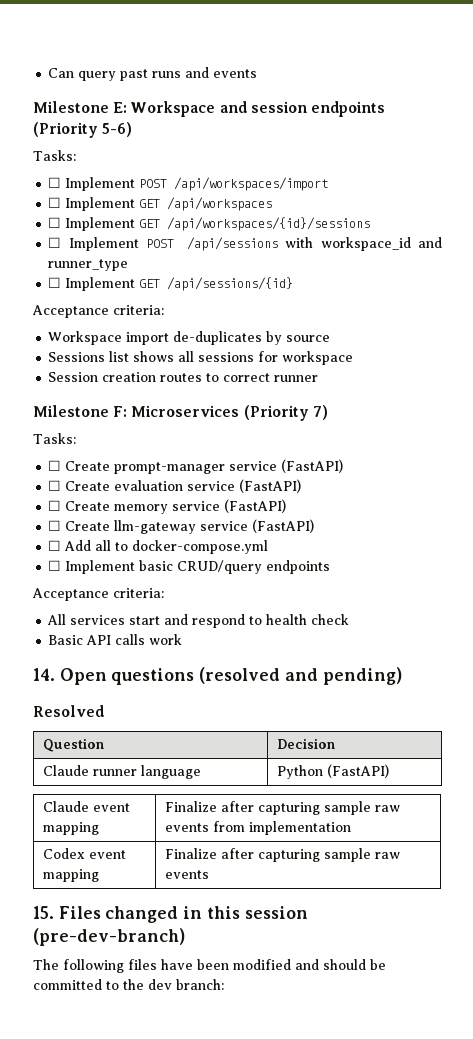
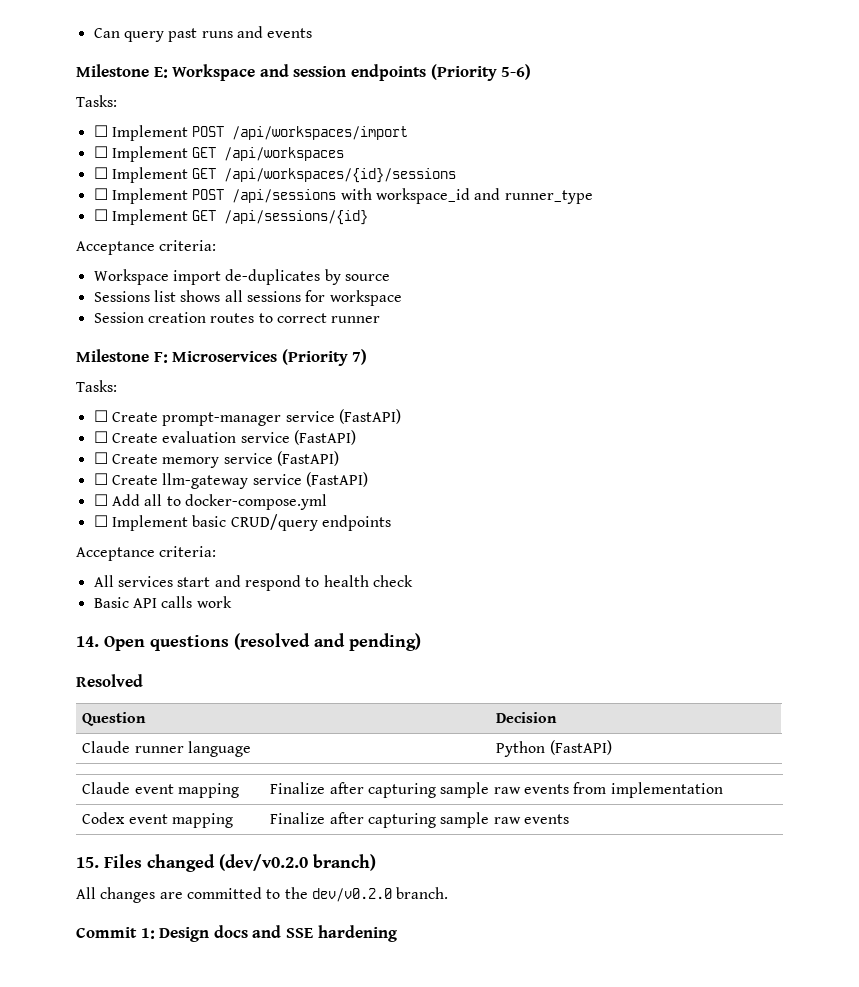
[183,906,308,919] [33,928,185,946] [33,959,386,973] [33,979,224,990] in this session (pre-dev-branch) // The following files have been modified and should be committed to the dev branch: -> [219,854,376,871] [76,887,449,903] [76,925,397,942] (dev/v0.2.0 branch) // All changes are committed to the dev/v0.2.0 branch. // Commit 1: Design docs and SSE hardening

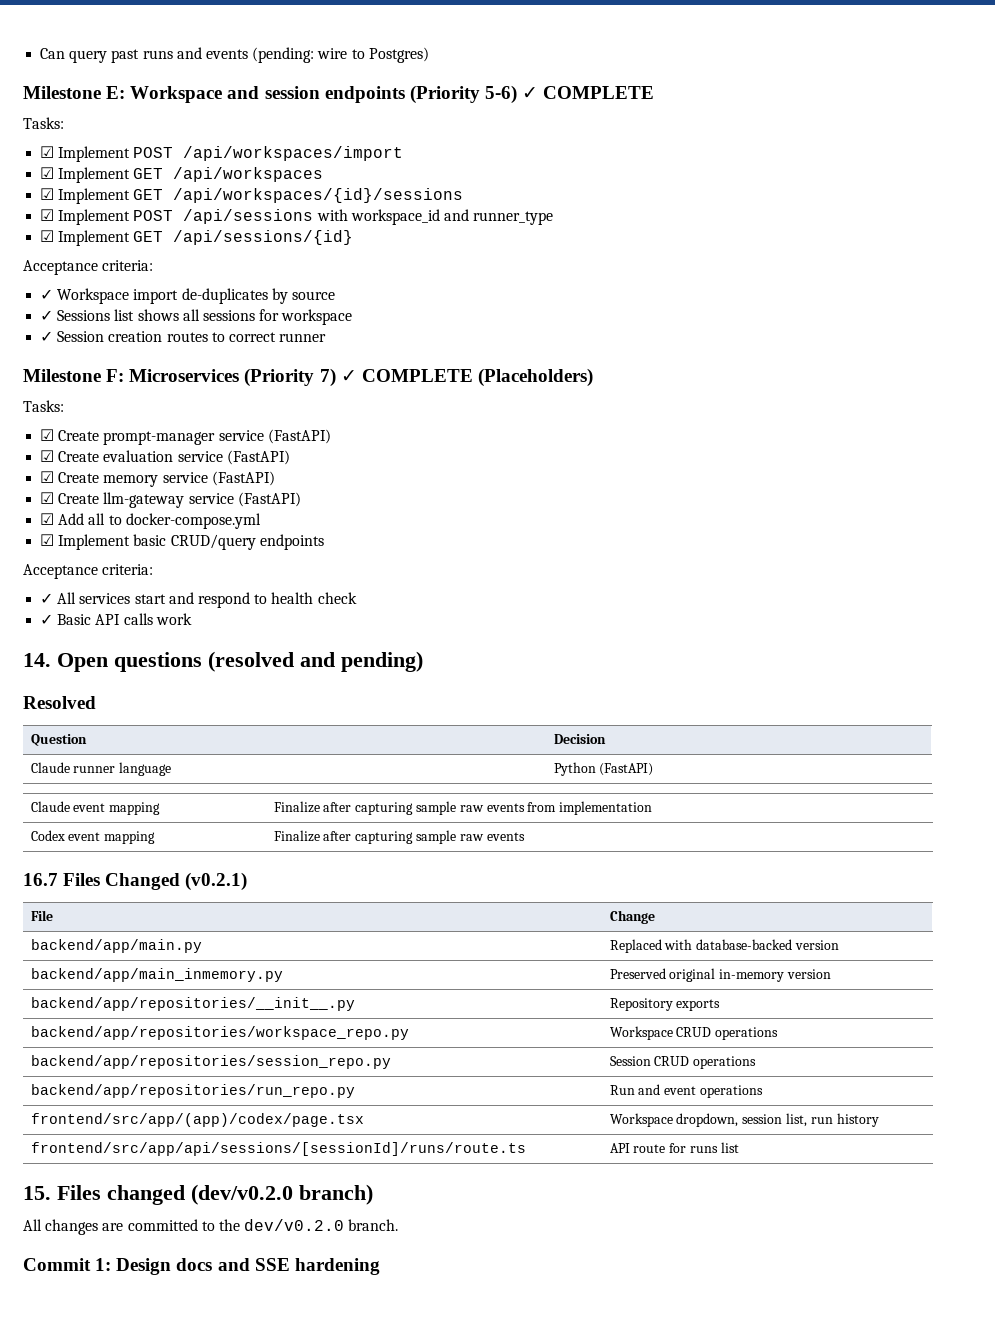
(313, 33) none -> [252,47,429,63] (pending: wire to Postgres)
[76,95,117,107] [93,125,108,137] // Tasks: // ☐ -> [522,86,655,99] [23,117,64,129] [40,146,55,158] ✓ COMPLETE // Tasks: // ☑
[93,146,108,158] ☐ -> [40,167,55,179] ☑
[93,167,108,179] ☐ -> [40,188,55,200] ☑
[93,188,108,200] ☐ -> [40,209,55,221] ☑
[93,209,108,221] ☐ -> [40,230,55,242] ☑
(217, 245) none -> [40,289,54,300] ✓
(390, 277) none -> [40,310,54,321] ✓
(402, 298) none -> [40,331,54,342] ✓
[76,380,117,392] [93,410,108,422] // Tasks: // ☐ -> [340,368,593,387] [23,400,64,412] [40,429,55,441] ✓ COMPLETE (Placeholders) // Tasks: // ☑
[93,431,108,443] ☐ -> [40,450,55,462] ☑
[93,452,108,464] ☐ -> [40,471,55,483] ☑
[93,473,108,485] ☐ -> [40,492,55,504] ☑
[93,494,108,506] ☐ -> [40,513,55,525] ☑
[93,515,108,527] ☐ -> [40,534,55,546] ☑
(217, 551) none -> [40,593,54,604] ✓
(413, 581) none -> [40,614,54,625] ✓
(570, 819) none -> [23,872,248,891] [30,910,53,921] [609,910,655,924] [30,939,202,953] [609,939,839,953] [30,968,283,982] [609,968,831,982] [30,997,355,1011] [609,998,721,1011] [30,1026,409,1040] [609,1026,779,1040] [30,1055,391,1069] [609,1056,757,1069] [30,1084,355,1098] [609,1084,763,1098] [30,1113,364,1127] [609,1113,879,1127] [30,1142,526,1156] [609,1142,739,1153] // 16.7 Files Changed (v0.2.1) // File | Change // backend/app/main.py | Replaced with database-backed version // backend/app/main_inmemory.py | Preserved original in-memory version // backend/app/repositories/__init__.py | Repository exports // backend/app/repositories/workspace_repo.py | Workspace CRUD operations // backend/app/repositories/session_repo.py | Session CRUD operations // backend/app/repositories/run_repo.py | Run and event operations // frontend/src/app/(app)/codex/page.tsx | Workspace dropdown, session list, run history // frontend/src/app/api/sessions/[sessionId]/runs/route.ts | API route for runs list

